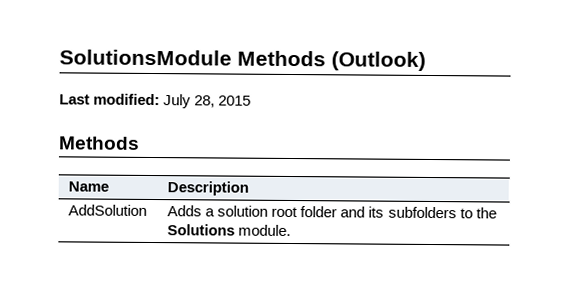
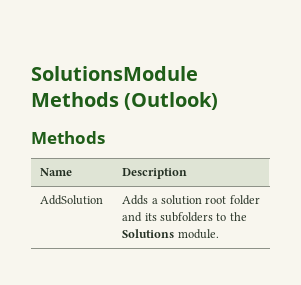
[59,93,252,109] // Last modified: July 28, 2015 -> (219, 101) none

